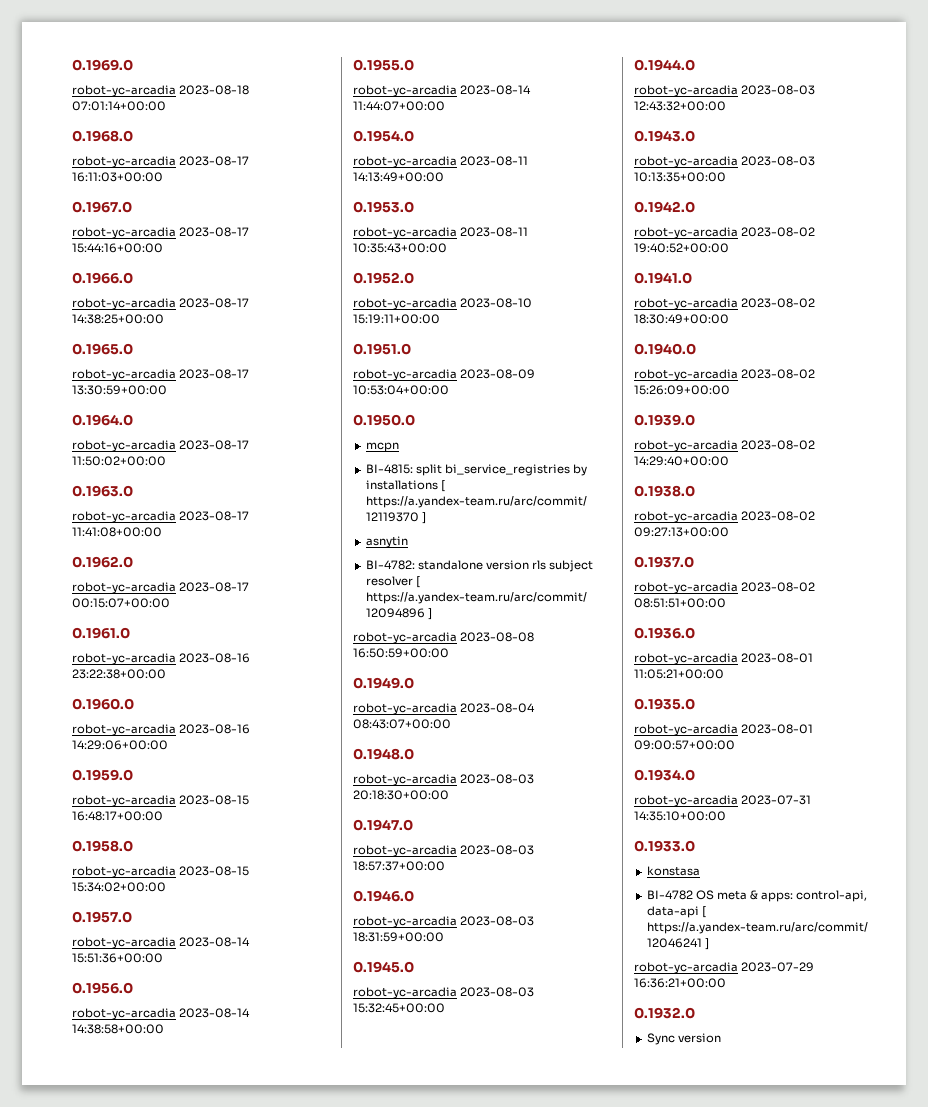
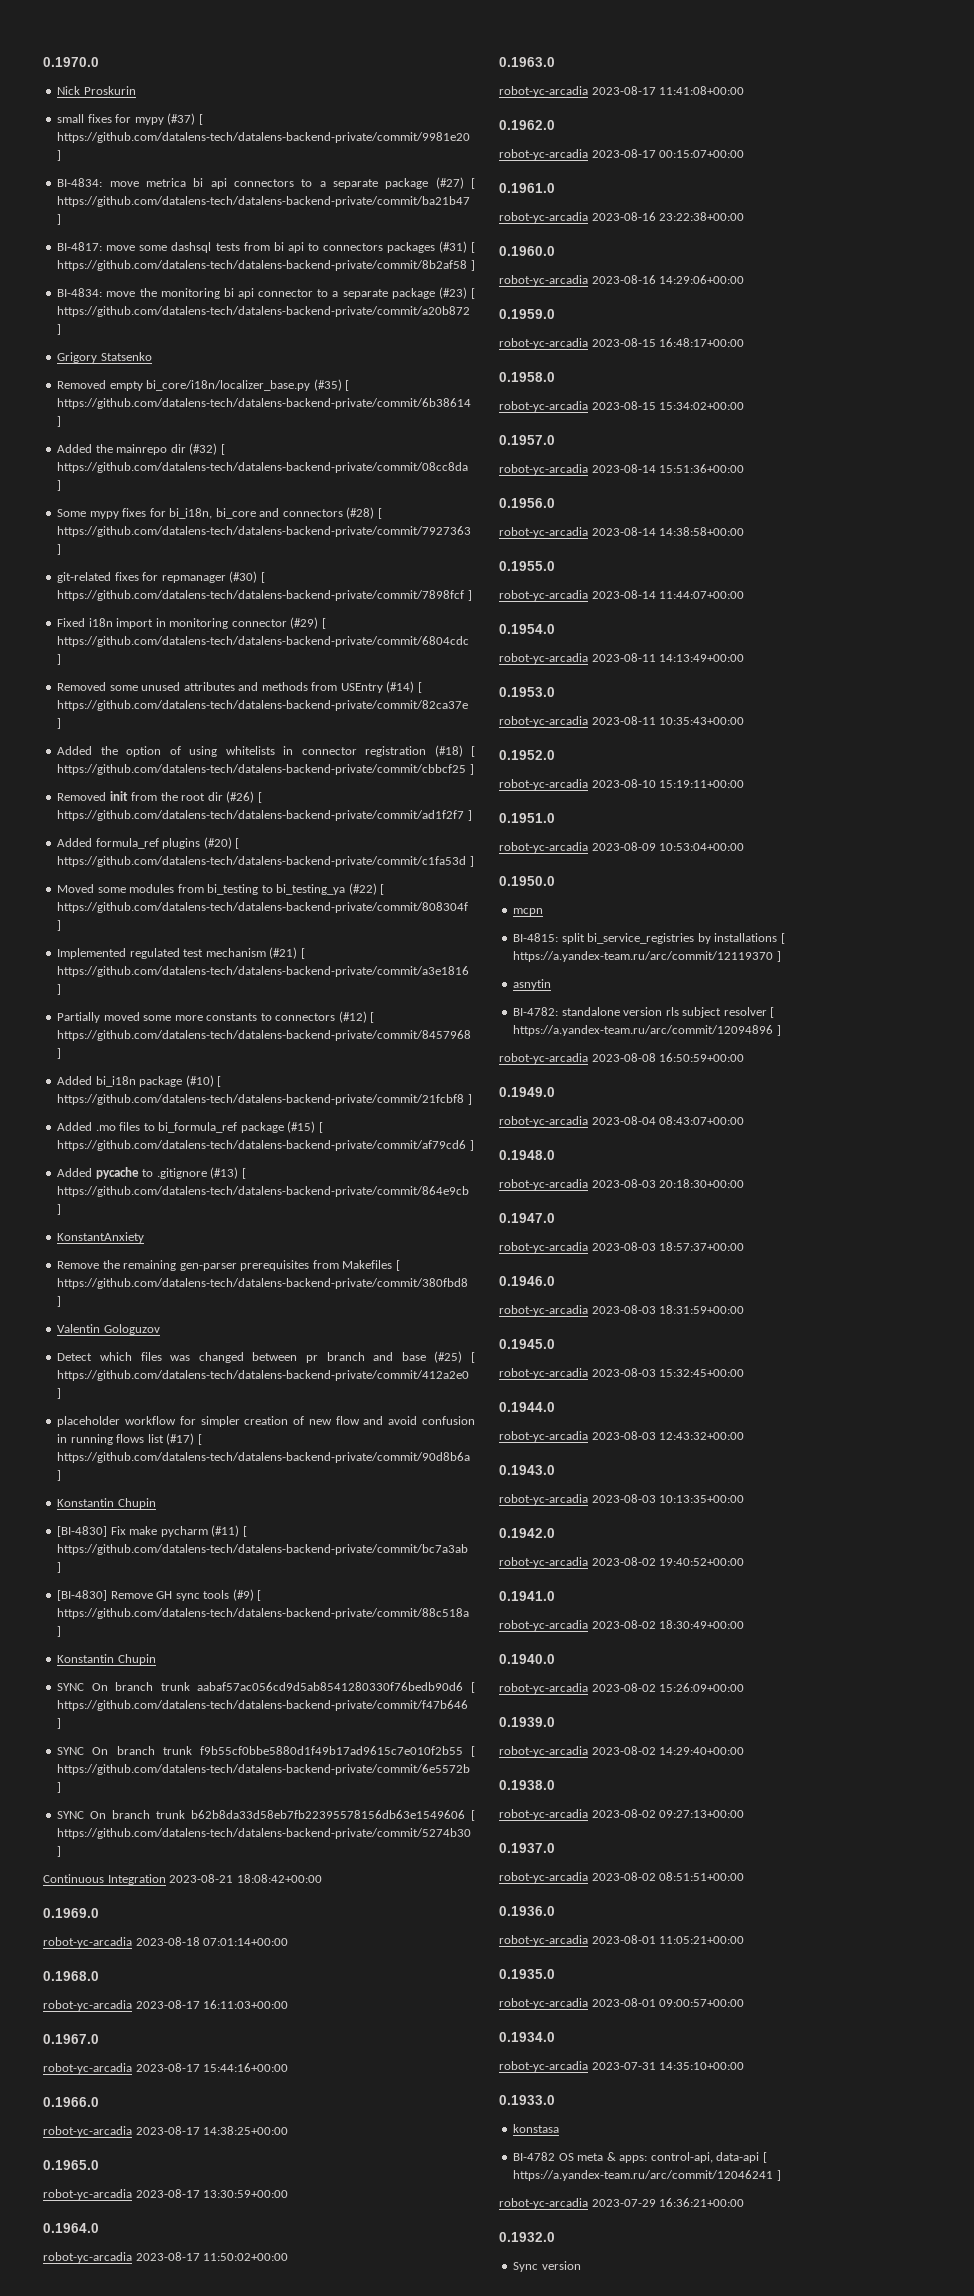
(72, 65) none -> [43,57,99,67] [57,86,136,95] [57,113,203,125] [57,132,471,143] [57,150,62,161] [57,177,475,189] [57,196,471,207] [57,214,62,225] [57,241,476,253] [57,260,475,271] [57,287,475,299] [57,306,471,317] [57,324,62,335] [57,352,152,363] [57,379,350,391] [57,398,472,409] [57,416,62,427] [57,443,225,455] [57,462,469,473] [57,480,62,491] [57,507,382,519] [57,526,472,537] [57,544,62,555] [57,571,265,583] [57,590,472,601] [57,617,326,629] [57,636,470,647] [57,654,62,665] [57,681,422,693] [57,700,469,711] [57,718,62,729] [57,745,475,757] [57,764,474,775] [57,791,262,803] [57,810,472,821] [57,837,240,849] [57,856,474,867] [57,883,385,895] [57,902,469,913] [57,920,62,931] [57,947,305,959] [57,966,470,977] [57,984,62,995] [57,1011,375,1023] [57,1030,472,1041] [57,1048,62,1059] [57,1075,222,1087] [57,1094,472,1105] [57,1121,323,1133] [57,1140,474,1151] [57,1167,246,1179] [57,1186,470,1197] [57,1204,62,1215] [57,1232,145,1243] [57,1260,400,1271] [57,1278,469,1289] [57,1296,62,1307] [57,1324,160,1335] [57,1351,476,1363] [57,1370,470,1381] [57,1388,62,1399] [57,1416,475,1427] [57,1433,202,1445] [57,1452,471,1463] [57,1470,62,1481] [57,1498,156,1509] [57,1525,247,1537] [57,1544,469,1555] [57,1562,62,1573] [57,1589,262,1601] [57,1608,470,1619] [57,1626,62,1637] [57,1654,156,1665] [57,1682,475,1693] [57,1700,469,1711] [57,1718,62,1729] [57,1746,475,1757] [57,1764,471,1775] [57,1782,62,1793] [57,1810,475,1821] [57,1828,472,1839] [57,1846,62,1857] [43,1874,322,1885] 0.1970.0 // Nick Proskurin // small fixes for mypy (#37) [ https://github.com/datalens-tech/datalens-backend-private/commit/9981e20 ] // BI-4834: move metrica bi api connectors to a separate package (#27) [ https://github.com/datalens-tech/datalens-backend-private/commit/ba21b47 ] // BI-4817: move some dashsql tests from bi api to connectors packages (#31) [ https://github.com/datalens-tech/datalens-backend-private/commit/8b2af58 ] // BI-4834: move the monitoring bi api connector to a separate package (#23) [ https://github.com/datalens-tech/datalens-backend-private/commit/a20b872 ] // Grigory Statsenko // Removed empty bi_core/i18n/localizer_base.py (#35) [ https://github.com/datalens-tech/datalens-backend-private/commit/6b38614 ] // Added the mainrepo dir (#32) [ https://github.com/datalens-tech/datalens-backend-private/commit/08cc8da ] // Some mypy fixes for bi_i18n, bi_core and connectors (#28) [ https://github.com/datalens-tech/datalens-backend-private/commit/7927363 ] // git-related fixes for repmanager (#30) [ https://github.com/datalens-tech/datalens-backend-private/commit/7898fcf ] // Fixed i18n import in monitoring connector (#29) [ https://github.com/datalens-tech/datalens-backend-private/commit/6804cdc ] // Removed some unused attributes and methods from USEntry (#14) [ https://github.com/datalens-tech/datalens-backend-private/commit/82ca37e ] // Added the option of using whitelists in connector registration (#18) [ https://github.com/datalens-tech/datalens-backend-private/commit/cbbcf25 ] // Removed init from the root dir (#26) [ https://github.com/datalens-tech/datalens-backend-private/commit/ad1f2f7 ] // Added formula_ref plugins (#20) [ https://github.com/datalens-tech/datalens-backend-private/commit/c1fa53d ] // Moved some modules from bi_testing to bi_testing_ya (#22) [ https://github.com/datalens-tech/datalens-backend-private/commit/808304f ] // Implemented regulated test mechanism (#21) [ https://github.com/datalens-tech/datalens-backend-private/commit/a3e1816 ] // Partially moved some more constants to connectors (#12) [ https://github.com/datalens-tech/datalens-backend-private/commit/8457968 ] // Added bi_i18n package (#10) [ https://github.com/datalens-tech/datalens-backend-private/commit/21fcbf8 ] // Added .mo files to bi_formula_ref package (#15) [ https://github.com/datalens-tech/datalens-backend-private/commit/af79cd6 ] // Added pycache to .gitignore (#13) [ https://github.com/datalens-tech/datalens-backend-private/commit/864e9cb ] // KonstantAnxiety // Remove the remaining gen-parser prerequisites from Makefiles [ https://github.com/datalens-tech/datalens-backend-private/commit/380fbd8 ] // Valentin Gologuzov // Detect which files was changed between pr branch and base (#25) [ https://github.com/datalens-tech/datalens-backend-private/commit/412a2e0 ] // placeholder workflow for simpler creation of new flow and avoid confusion in running flows list (#17) [ https://github.com/datalens-tech/datalens-backend-private/commit/90d8b6a ] // Konstantin Chupin // [BI-4830] Fix make pycharm (#11) [ https://github.com/datalens-tech/datalens-backend-private/commit/bc7a3ab ] // [BI-4830] Remove GH sync tools (#9) [ https://github.com/datalens-tech/datalens-backend-private/commit/88c518a ] // Konstantin Chupin // SYNC On branch trunk aabaf57ac056cd9d5ab8541280330f76bedb90d6 [ https://github.com/datalens-tech/datalens-backend-private/commit/f47b646 ] // SYNC On branch trunk f9b55cf0bbe5880d1f49b17ad9615c7e010f2b55 [ https://github.com/datalens-tech/datalens-backend-private/commit/6e5572b ] // SYNC On branch trunk b62b8da33d58eb7fb22395578156db63e1549606 [ https://github.com/datalens-tech/datalens-backend-private/commit/5274b30 ] // Continuous Integration 2023-08-21 18:08:42+00:00 //

